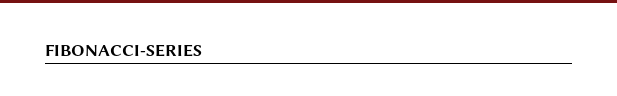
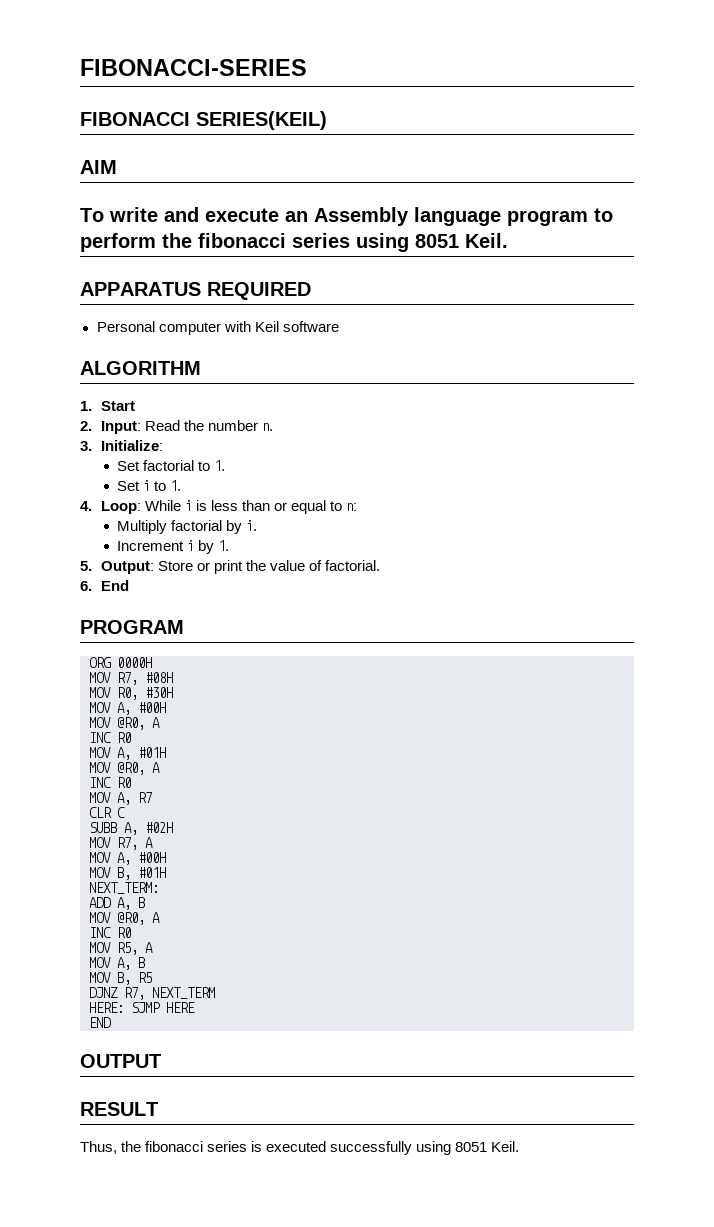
(202, 50) none -> [80,111,327,130] [80,160,117,174] [80,207,613,226] [80,233,508,252] [80,282,311,300] [96,321,339,335] [80,361,201,375] [80,401,135,411] [80,420,274,434] [80,440,163,451] [117,460,226,471] [117,480,182,491] [80,500,358,514] [117,520,258,534] [117,540,230,554] [80,560,381,574] [80,580,129,591] [80,620,184,634] [89,657,152,668] [89,672,173,685] [89,687,173,700] [89,702,166,715] [89,717,160,730] [89,732,131,743] [89,747,166,760] [89,762,160,775] [89,777,131,788] [89,792,152,805] [89,807,125,818] [89,822,173,835] [89,837,153,850] [89,852,166,865] [89,867,166,880] [89,882,159,894] [89,897,145,910] [89,912,160,925] [89,927,131,938] [89,942,153,955] [89,957,145,970] [89,972,152,985] [89,987,215,1000] [89,1002,195,1013] [89,1017,111,1028] [80,1054,161,1068] [80,1102,158,1116] [80,1141,520,1155] // FIBONACCI SERIES(KEIL) // AIM // To write and execute an Assembly language program to perform the fibonacci series using 8051 Keil. // APPARATUS REQUIRED // Personal computer with Keil software // ALGORITHM // 1. Start // 2. Input: Read the number n. // 3. Initialize: // Set factorial to 1. // Set i to 1. // 4. Loop: While i is less than or equal to n: // Multiply factorial by i. // Increment i by 1. // 5. Output: Store or print the value of factorial. // 6. End // PROGRAM // ORG 0000H // MOV R7, #08H // MOV R0, #30H // MOV A, #00H // MOV @R0, A // INC R0 // MOV A, #01H // MOV @R0, A // INC R0 // MOV A, R7 // CLR C // SUBB A, #02H // MOV R7, A // MOV A, #00H // MOV B, #01H // NEXT_TERM: // ADD A, B // MOV @R0, A // INC R0 // MOV R5, A // MOV A, B // MOV B, R5 // DJNZ R7, NEXT_TERM // HERE: SJMP HERE // END // OUTPUT // RESULT // Thus, the fibonacci series is executed successfully using 8051 Keil.

